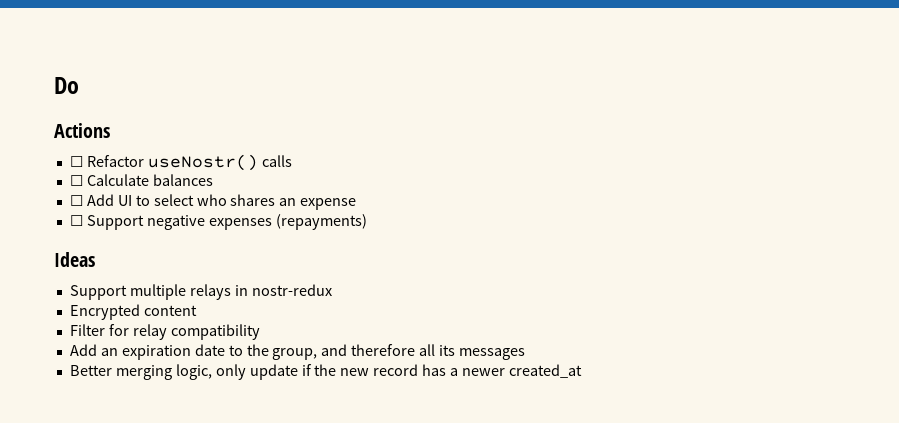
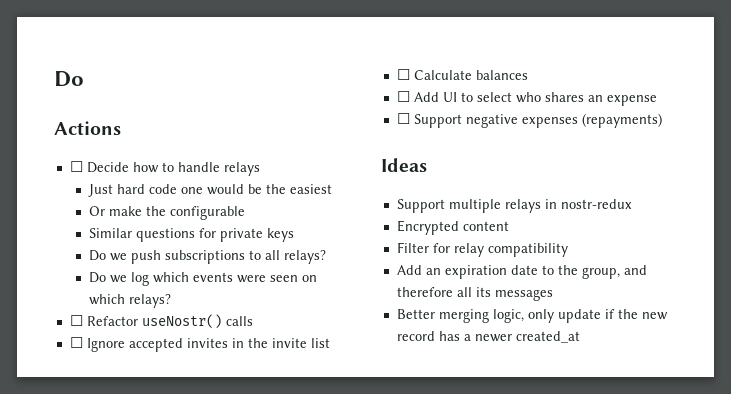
[86,154,292,171] Refactor useNostr() calls -> [86,162,260,176] [88,184,333,197] [89,206,246,220] [89,228,295,242] [89,250,327,264] [89,272,318,286] [89,294,172,308] [69,314,253,328] [69,337,330,352] Decide how to handle relays // Just hard code one would be the easiest // Or make the configurable // Similar questions for private keys // Do we push subscriptions to all relays? // Do we log which events were seen on which relays? // ☐ Refactor useNostr() calls // ☐ Ignore accepted invites in the invite list

